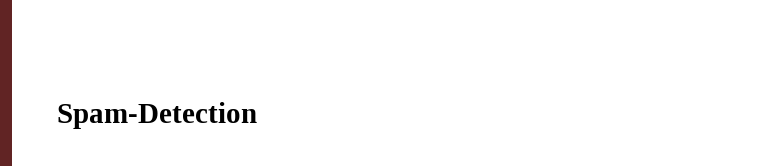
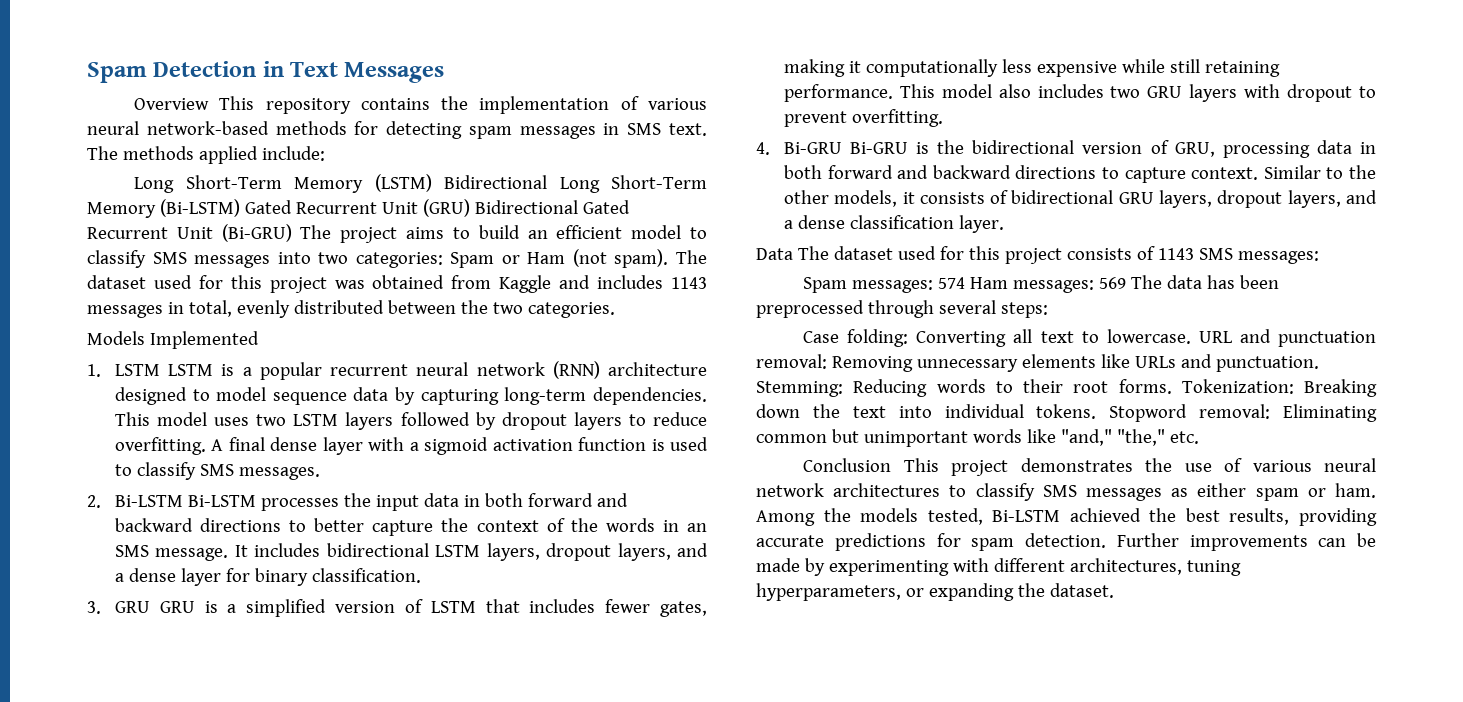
[57,102,257,129] Spam-Detection -> [87,61,445,83] [134,96,707,114] [87,121,708,139] [87,146,325,164] [134,174,707,193] [87,199,630,218] [87,224,707,243] [87,249,707,268] [87,275,708,293] [87,300,615,318] [87,331,259,349] [87,361,707,380] [114,387,707,405] [114,412,707,430] [114,437,708,455] [114,462,320,480] [87,493,628,511] [114,518,707,536] [114,543,708,561] [114,568,421,586] [87,599,707,617] [783,59,1280,77] [783,84,1376,102] [783,109,943,127] [756,140,1376,158] [783,165,1376,183] [783,190,1377,208] [783,215,1004,233] [756,246,1319,264] [803,275,1280,293] [756,300,1048,318] [803,329,1376,347] [756,354,1319,372] [756,379,1377,397] [756,404,1377,422] [756,429,1199,447] [803,458,1376,476] [756,483,1376,501] [756,508,1377,526] [756,533,1376,551] [756,558,1241,576] [756,583,1114,601] Spam Detection in Text Messages // Overview This repository contains the implementation of various neural network-based methods for detecting spam messages in SMS text. The methods applied include: // Long Short-Term Memory (LSTM) Bidirectional Long Short-Term Memory (Bi-LSTM) Gated Recurrent Unit (GRU) Bidirectional Gated Recurrent Unit (Bi-GRU) The project aims to build an efficient model to classify SMS messages into two categories: Spam or Ham (not spam). The dataset used for this project was obtained from Kaggle and includes 1143 messages in total, evenly distributed between the two categories. // Models Implemented // 1. LSTM LSTM is a popular recurrent neural network (RNN) architecture designed to model sequence data by capturing long-term dependencies. This model uses two LSTM layers followed by dropout layers to reduce overfitting. A final dense layer with a sigmoid activation function is used to classify SMS messages. // 2. Bi-LSTM Bi-LSTM processes the input data in both forward and backward directions to better capture the context of the words in an SMS message. It includes bidirectional LSTM layers, dropout layers, and a dense layer for binary classification. // 3. GRU GRU is a simplified version of LSTM that includes fewer gates, making it computationally less expensive while still retaining performance. This model also includes two GRU layers with dropout to prevent overfitting. // 4. Bi-GRU Bi-GRU is the bidirectional version of GRU, processing data in both forward and backward directions to capture context. Similar to the other models, it consists of bidirectional GRU layers, dropout layers, and a dense classification layer. // Data The dataset used for this project consists of 1143 SMS messages: // Spam messages: 574 Ham messages: 569 The data has been preprocessed through several steps: // Case folding: Converting all text to lowercase. URL and punctuation removal: Removing unnecessary elements like URLs and punctuation. Stemming: Reducing words to their root forms. Tokenization: Breaking down the text into individual tokens. Stopword removal: Eliminating common but unimportant words like "and," "the," etc. // Conclusion This project demonstrates the use of various neural network architectures to classify SMS messages as either spam or ham. Among the models tested, Bi-LSTM achieved the best results, providing accurate predictions for spam detection. Further improvements can be made by experimenting with different architectures, tuning hyperparameters, or expanding the dataset.

